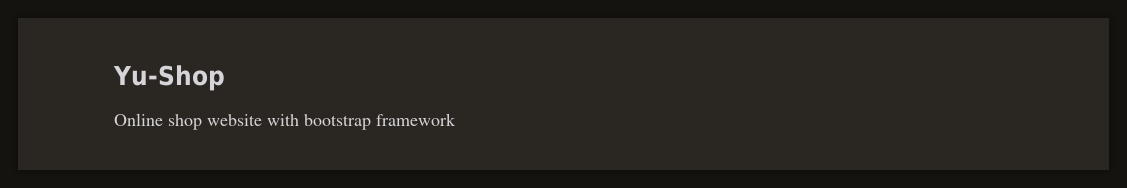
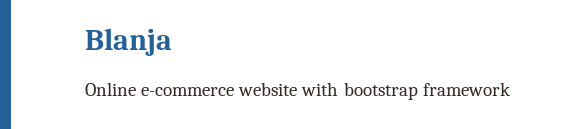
[113,65,225,91] Yu-Shop -> [85,28,172,56] Blanja
[168,114,202,130] shop -> [141,87,235,96] e-commerce

